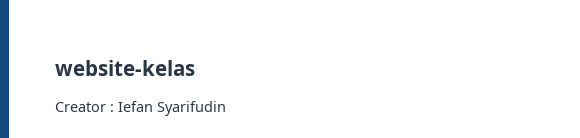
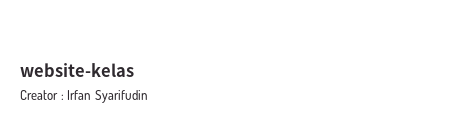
[118,101,153,112] Iefan -> [67,90,92,100] Irfan

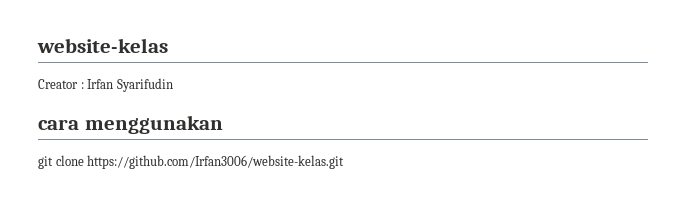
(148, 96) none -> [38,115,223,134] [38,155,345,169] // cara menggunakan // git clone https://github.com/Irfan3006/website-kelas.git

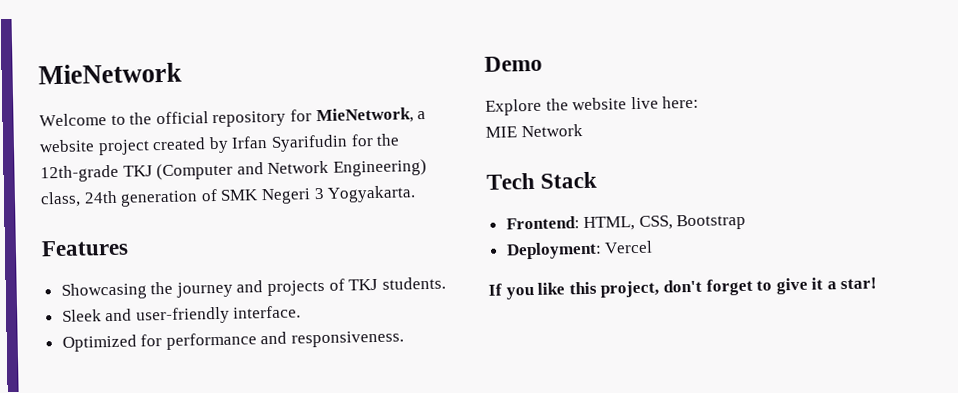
[37,38,168,53] [38,78,173,92] [38,115,223,134] [38,155,345,169] website-kelas // Creator : Irfan Syarifudin // cara menggunakan // git clone https://github.com/Irfan3006/website-kelas.git -> [38,62,182,85] [39,107,427,128] [39,133,401,156] [40,158,427,183] [40,185,417,208] [41,239,129,257] [60,276,446,300] [61,305,302,325] [61,330,405,352] [484,55,543,72] [485,95,700,116] [485,124,583,138] [486,171,598,190] [505,213,747,232] [505,240,654,260] [488,277,878,300] MieNetwork // Welcome to the official repository for MieNetwork, a website project created by Irfan Syarifudin for the 12th-grade TKJ (Computer and Network Engineering) class, 24th generation of SMK Negeri 3 Yogyakarta. // Features // Showcasing the journey and projects of TKJ students. // Sleek and user-friendly interface. // Optimized for performance and responsiveness. // Demo // Explore the website live here: // MIE Network // Tech Stack // Frontend: HTML, CSS, Bootstrap // Deployment: Vercel // If you like this project, don't forget to give it a star!

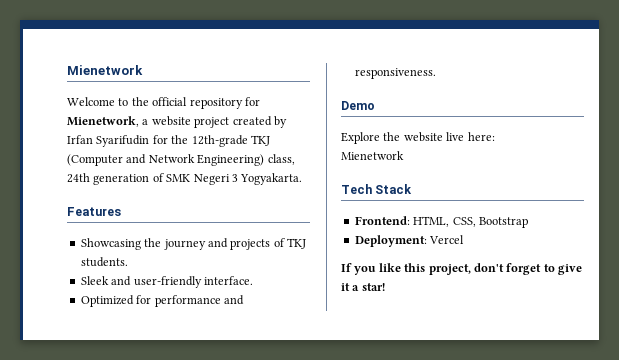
[38,62,182,85] MieNetwork -> [67,65,143,75] Mienetwork
[315,107,414,125] MieNetwork, -> [67,116,139,127] Mienetwork,
[485,124,583,138] MIE Network -> [341,151,404,160] Mienetwork

